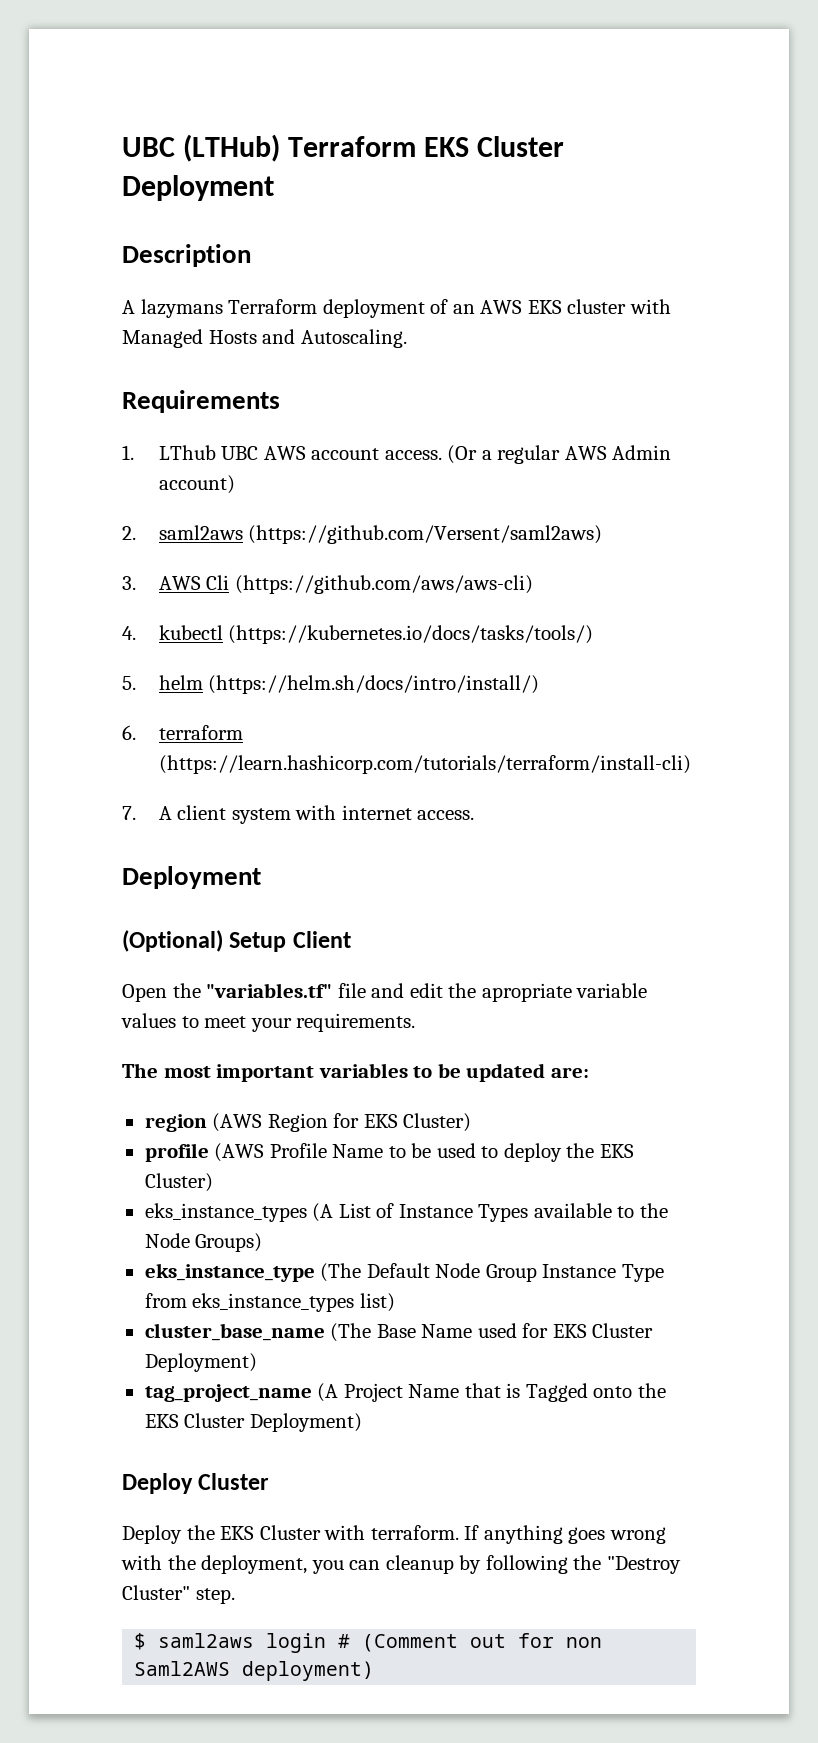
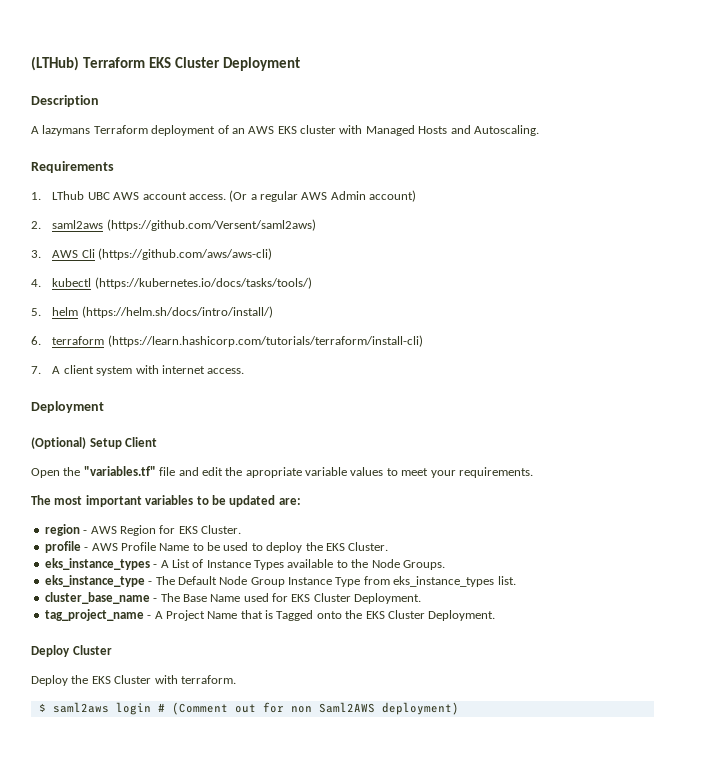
[122,137,175,157] UBC -> (31, 63) none
[212,1113,263,1132] (AWS -> [83,526,117,534] - AWS
[403,1113,472,1132] Cluster) -> [201,525,241,534] Cluster.
[214,1143,265,1162] (AWS -> [84,543,118,551] - AWS
[144,1173,213,1192] [144,1203,334,1222] Cluster) // eks_instance_types (A -> [348,542,389,551] [44,558,169,570] Cluster. // eks_instance_types - A
[195,1233,263,1252] Groups) -> [402,560,445,570] Groups.
[320,1263,362,1282] (The -> [148,576,175,585] - The
[359,1293,395,1312] list) -> [497,576,516,585] list.
[330,1323,372,1342] (The -> [153,593,180,602] - The
[144,1353,257,1372] Deployment) -> [354,593,422,604] Deployment.
[317,1383,339,1402] (A -> [147,611,163,619] - A
[249,1413,362,1432] Deployment) -> [428,610,496,621] Deployment.
[464,1525,666,1544] [121,1555,681,1574] [122,1585,235,1604] If anything goes wrong with the deployment, you can cleanup by following the "Destroy Cluster" step. -> (236, 679) none

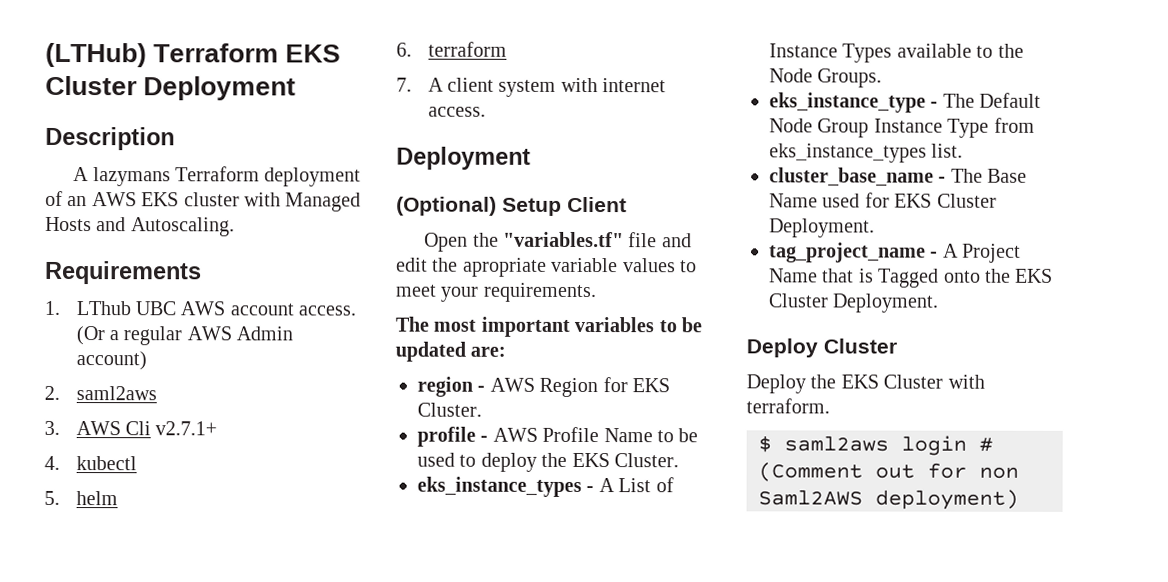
[106,219,316,231] (https://github.com/Versent/saml2aws) -> (157, 393) none
[98,248,273,260] (https://github.com/aws/aws-cli) -> [155,421,218,436] v2.7.1+
[94,277,312,289] (https://kubernetes.io/docs/tasks/tools/) -> (137, 463) none
[81,306,273,318] (https://helm.sh/docs/intro/install/) -> (118, 498) none
[107,335,423,347] (https://learn.hashicorp.com/tutorials/terraform/install-cli) -> (507, 49) none

